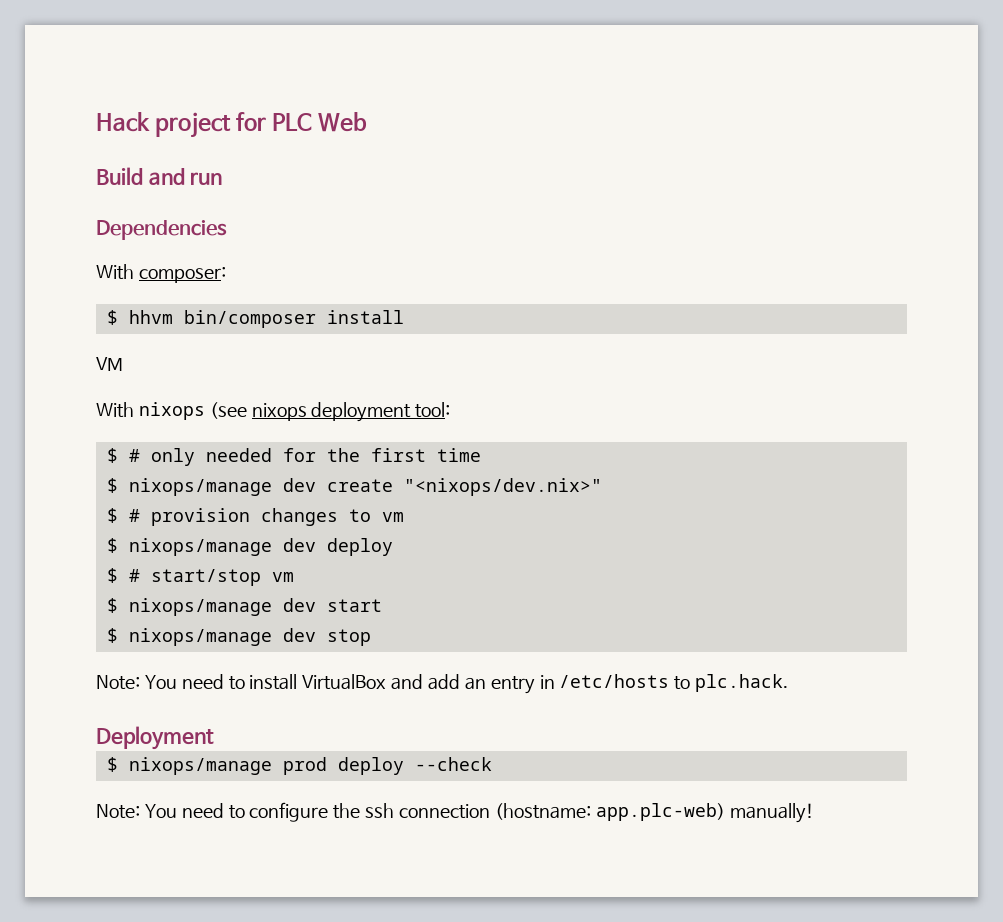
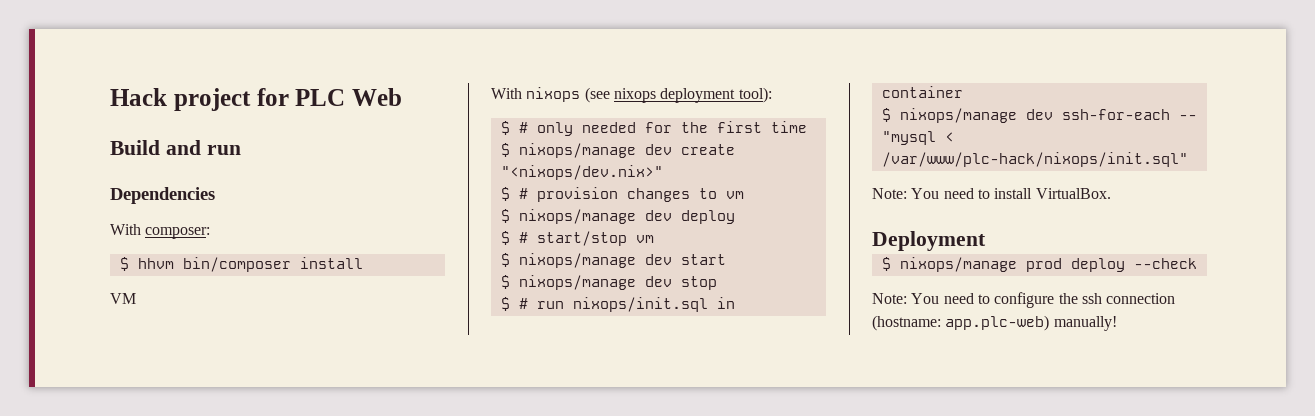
[415,402,451,418] tool: -> [738,87,772,103] tool):
(371, 637) none -> [500,297,735,312] [881,86,963,98] [881,108,1197,123] [881,131,954,145] [881,152,1188,167] // $ # run nixops/init.sql in container // $ nixops/manage dev ssh-for-each -- "mysql < /var/www/plc-hack/nixops/init.sql"
[302,674,789,694] VirtualBox and add an entry in /etc/hosts to plc.hack. -> [1035,188,1111,199] VirtualBox.

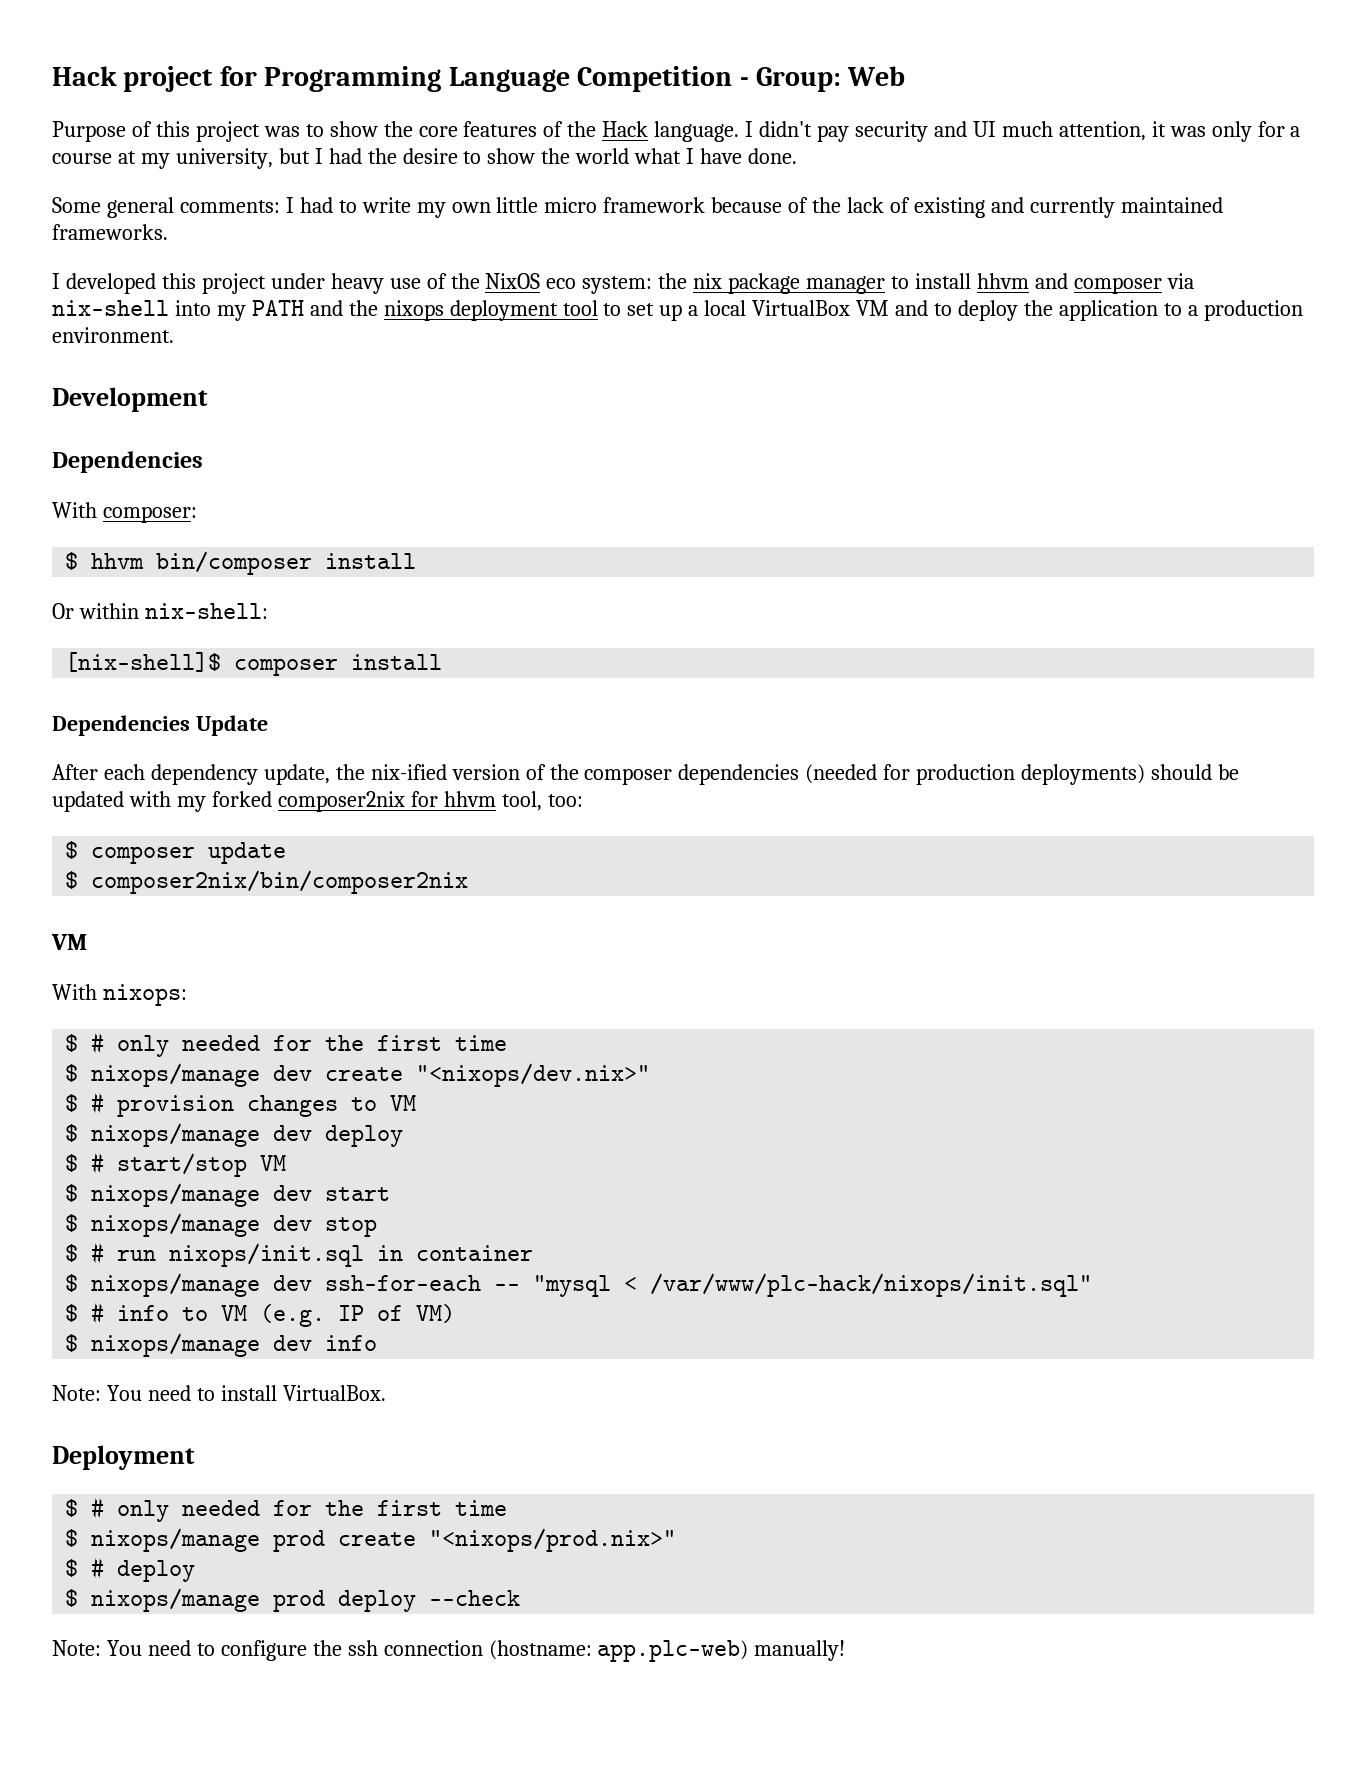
[295,88,402,106] [110,140,241,155] PLC Web // Build and run -> [264,66,906,92] [52,121,1301,142] [52,148,798,169] [52,197,1223,218] [52,224,168,240] [52,273,1194,294] [52,300,1303,321] [52,327,174,343] [52,387,208,412] Programming Language Competition - Group: Web // Purpose of this project was to show the core features of the Hack language. I didn't pay security and UI much attention, it was only for a course at my university, but I had the desire to show the world what I have done. // Some general comments: I had to write my own little micro framework because of the lack of existing and currently maintained frameworks. // I developed this project under heavy use of the NixOS eco system: the nix package manager to install hhvm and composer via nix-shell into my PATH and the nixops deployment tool to set up a local VirtualBox VM and to deploy the application to a production environment. // Development
[110,293,136,304] [491,87,772,103] VM // With nixops (see nixops deployment tool): -> [52,603,268,619] [65,652,443,676] [52,715,268,736] [52,764,1240,785] [52,791,583,812] [65,841,287,864] [65,870,469,894] [51,934,87,950] [52,984,187,1006] Or within nix-shell: // [nix-shell]$ composer install // Dependencies Update // After each dependency update, the nix-ified version of the composer dependencies (needed for production deployments) should be updated with my forked composer2nix for hhvm tool, too: // $ composer update // $ composer2nix/bin/composer2nix // VM // With nixops:
[725,191,744,199] vm -> [390,1095,417,1111] VM
[635,235,654,243] vm -> [260,1155,287,1171] VM
(1188, 159) none -> [65,1302,456,1327] [65,1333,378,1357] // $ # info to VM (e.g. IP of VM) // $ nixops/manage dev info
(986, 241) none -> [65,1497,508,1522] [65,1528,677,1552] [65,1557,196,1582] // $ # only needed for the first time // $ nixops/manage prod create "<nixops/prod.nix>" // $ # deploy

